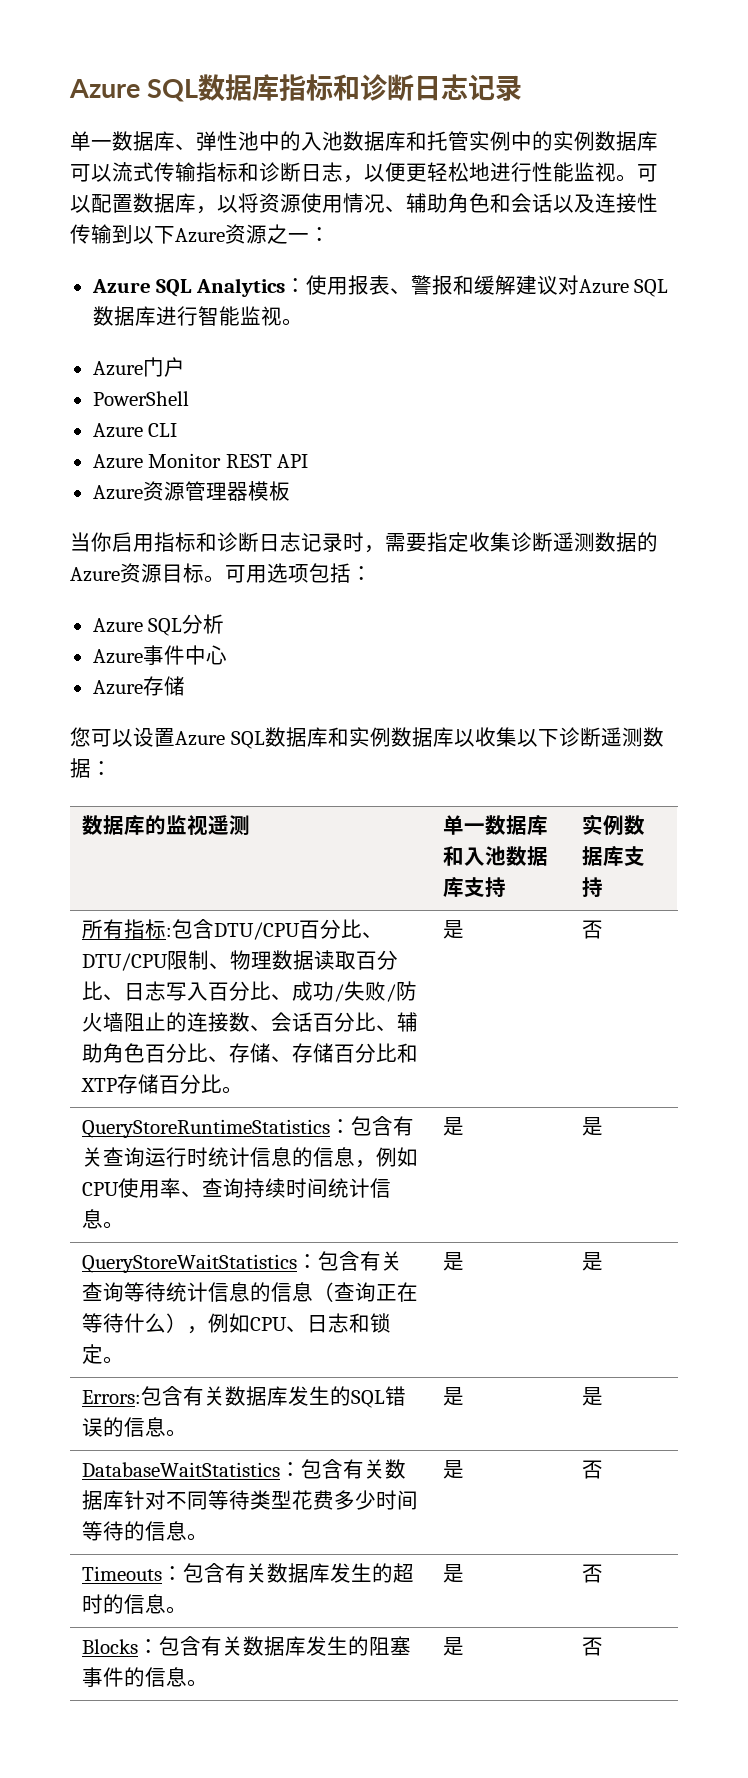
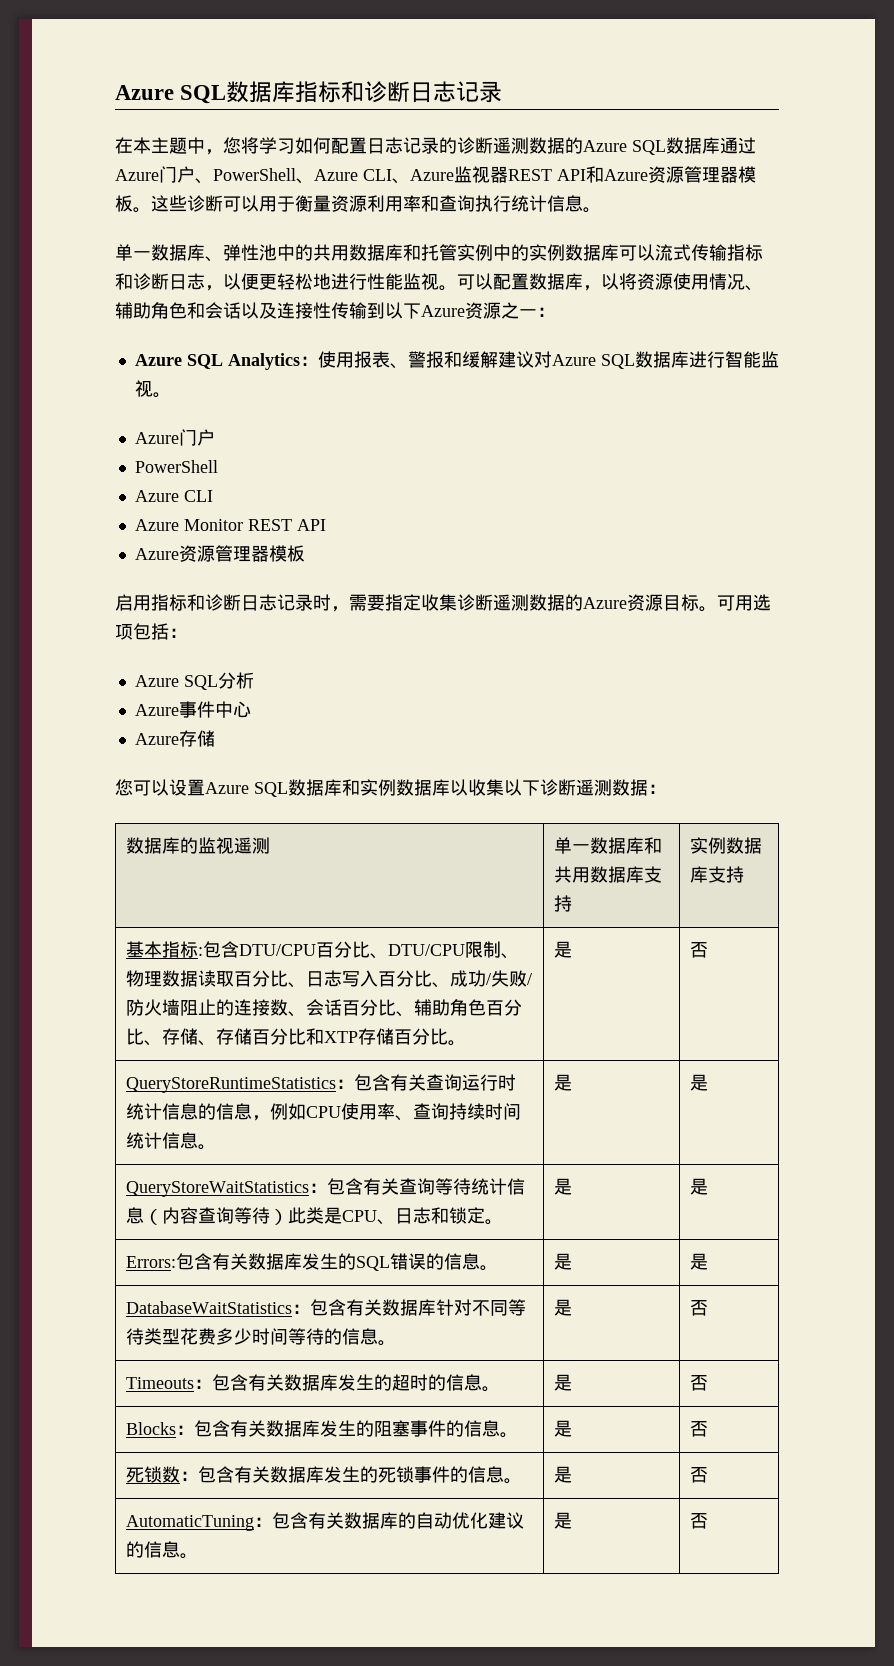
(523, 88) none -> [115,137,756,155] [115,166,756,184] [115,195,601,213] // 在本主题中，您将学习如何配置日志记录的诊断遥测数据的Azure SQL数据库通过Azure门户、PowerShell、Azure CLI、Azure监视器REST API和Azure资源管理器模板。这些诊断可以用于衡量资源利用率和查询执行统计信息。
[301,131,343,151] 入池 -> [313,244,349,261] 共用
[70,532,112,552] 当你 -> (305, 553) none
[464,846,507,866] 入池 -> [553,866,590,883] 共用
[82,919,125,939] 所有 -> [125,941,162,958] 基本
[250,1282,419,1302] [82,1313,251,1334] 的信息（查询正在等待什么），例如 -> [143,1207,342,1225] （内容查询等待）此类是
(604, 1646) none -> [125,1466,522,1484] [553,1466,572,1483] [689,1467,708,1483] [125,1512,524,1531] [125,1541,198,1559] [553,1512,572,1529] [689,1513,708,1529] // 死锁数：包含有关数据库发生的死锁事件的信息。 | 是 | 否 // AutomaticTuning：包含有关数据库的自动优化建议的信息。 | 是 | 否

